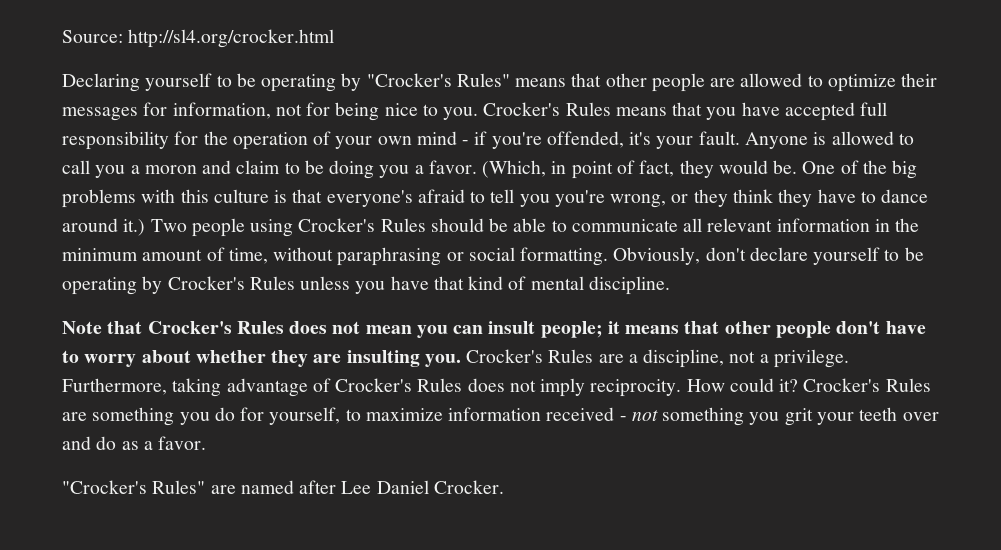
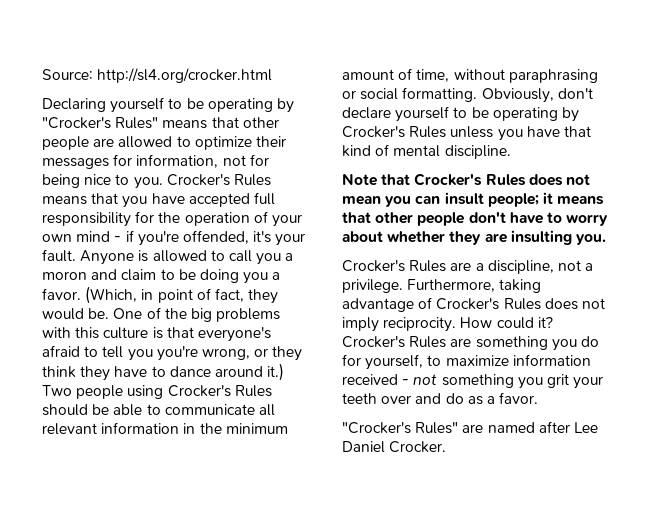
(461, 360) none -> (606, 239) //

